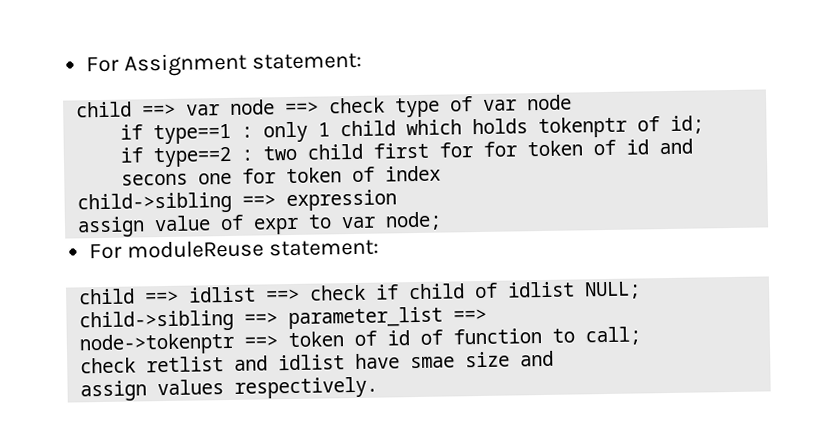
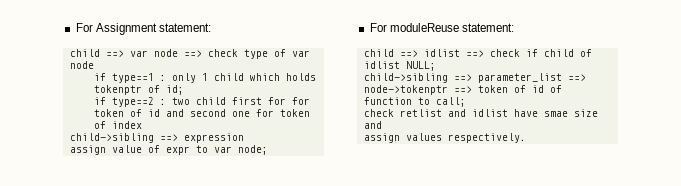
[121,173,189,186] secons -> [189,109,226,117] second

